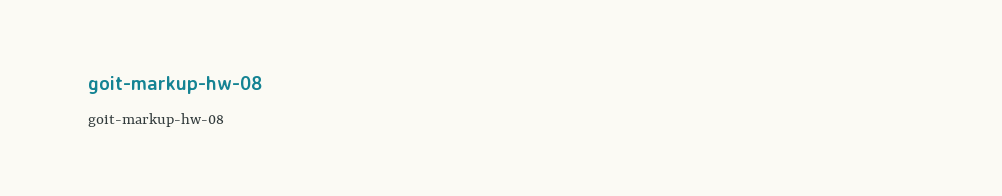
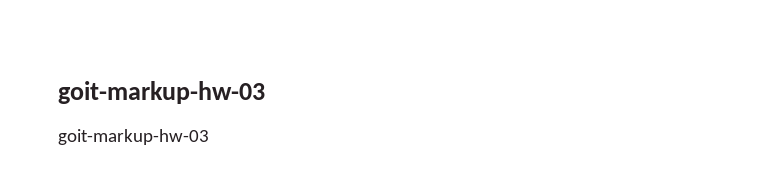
[88,76,262,94] [88,113,224,127] goit-markup-hw-08 // goit-markup-hw-08 -> [58,81,265,104] [58,129,209,145] goit-markup-hw-03 // goit-markup-hw-03

